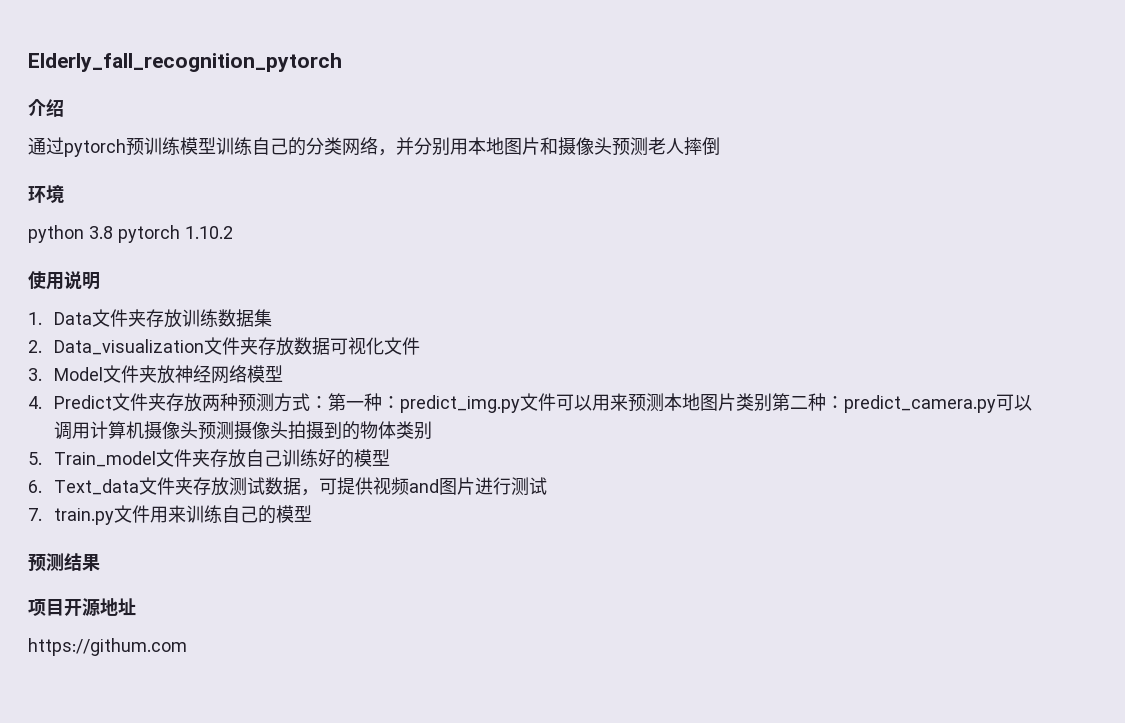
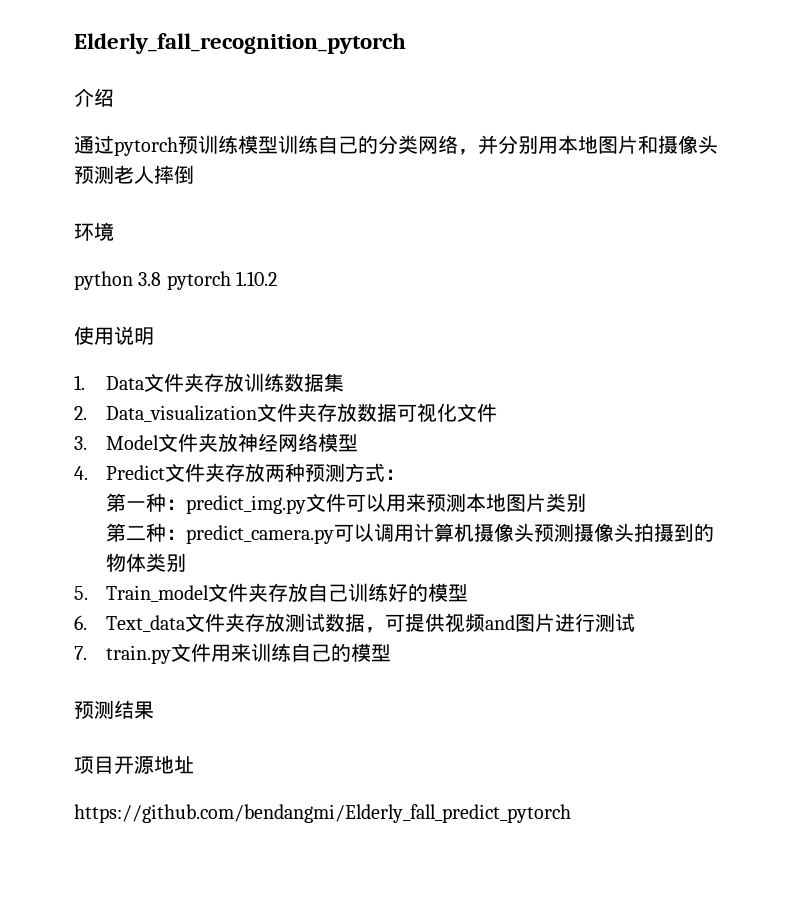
(328, 402) none -> (406, 474) //
(772, 402) none -> (587, 502) //
[28,638,187,656] https://githum.com -> [74,804,571,823] https://github.com/bendangmi/Elderly_fall_predict_pytorch

